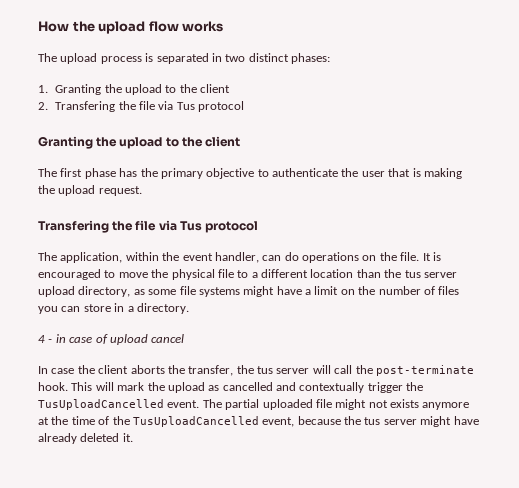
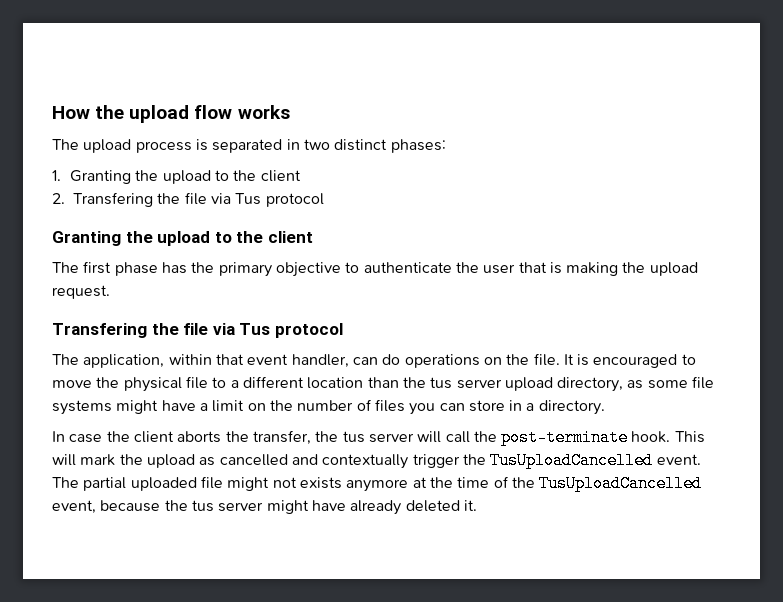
[162,252,180,261] the -> [215,354,244,365] that
[38,334,185,345] // 4 - in case of upload cancel -> (605, 407) none

